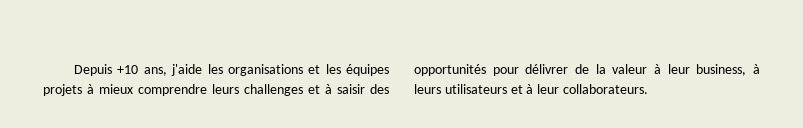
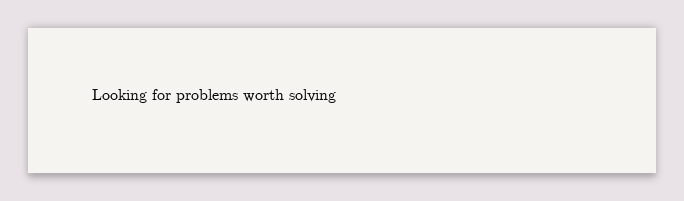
[74,64,389,76] [43,84,389,96] [414,64,760,76] [414,84,648,94] Depuis +10 ans, j'aide les organisations et les équipes projets à mieux comprendre leurs challenges et à saisir des opportunités pour délivrer de la valeur à leur business, à leurs utilisateurs et à leur collaborateurs. -> [92,89,336,103] Looking for problems worth solving

